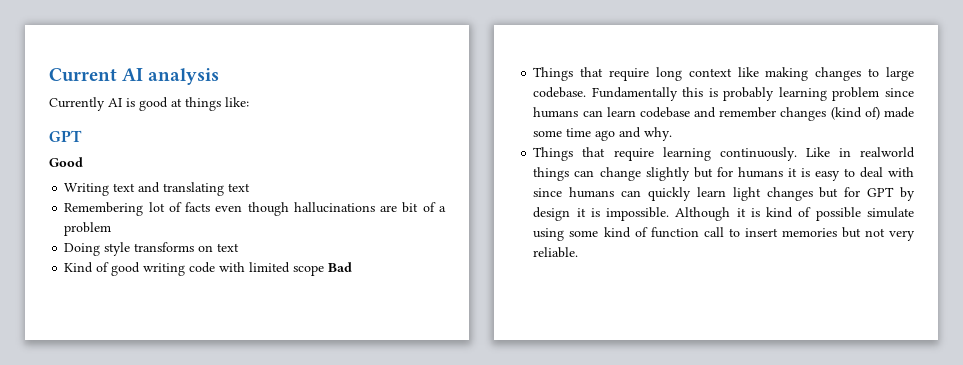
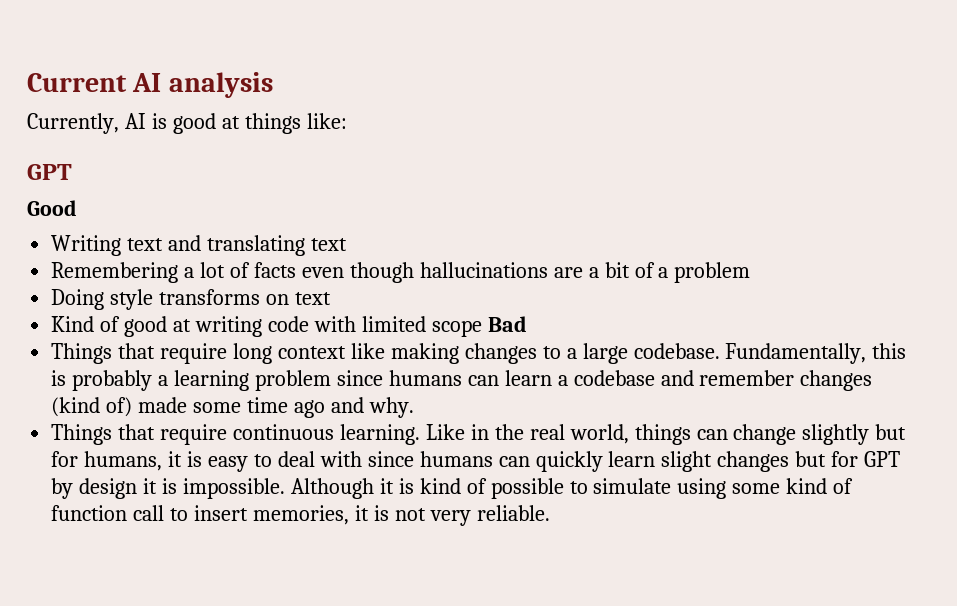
[49,97,105,111] Currently -> [27,113,119,134] Currently,
(144, 209) none -> [184,267,195,278] a
(398, 208) none -> [588,267,599,278] a
(141, 269) none -> [173,319,192,332] at
(880, 72) none -> [566,348,577,359] a
[591,87,678,101] Fundamentally -> [725,343,867,364] Fundamentally,
(775, 94) none -> [158,375,169,386] a
(636, 112) none -> [557,375,568,386] a
[662,147,915,161] learning continuously. Like in realworld -> [233,424,629,445] continuous learning. Like in the real world,
[737,167,783,178] humans -> [84,451,163,471] humans,
[732,187,761,201] light -> [661,451,713,472] slight
(861, 214) none -> [569,481,588,494] to
[781,227,861,238] memories but -> [252,505,389,525] memories, it is

